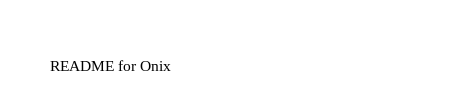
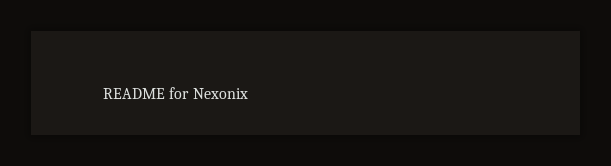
[140,61,172,71] Onix -> [192,88,248,99] Nexonix

